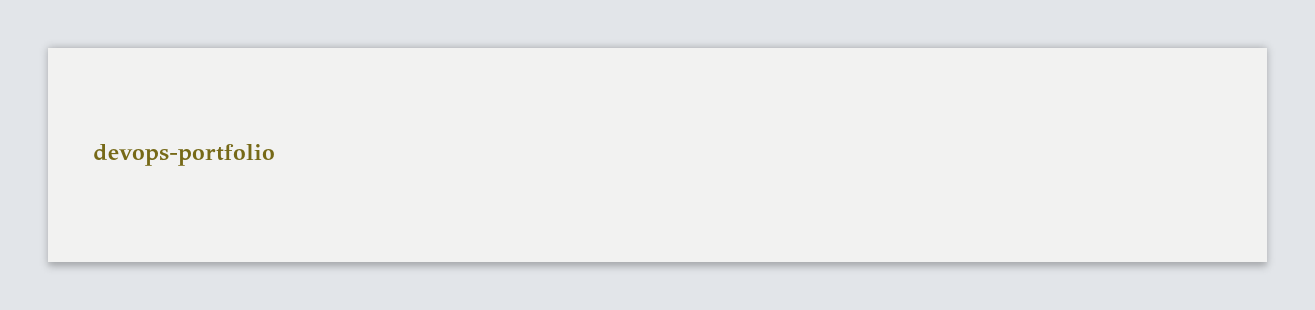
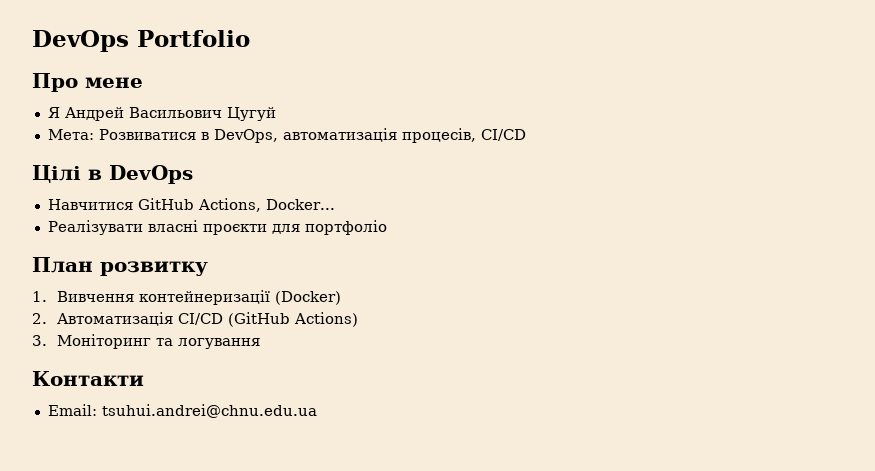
[93,144,275,166] devops-portfolio -> [32,30,250,52] [32,73,143,92] [47,107,276,121] [47,128,526,143] [32,165,193,184] [47,198,335,212] [47,220,387,235] [32,257,208,276] [32,290,341,305] [32,312,358,327] [32,334,260,349] [32,371,144,386] [47,404,317,418] DevOps Portfolio // Про мене // Я Андрей Васильович Цугуй // Мета: Розвиватися в DevOps, автоматизація процесів, CI/CD // Цілі в DevOps // Навчитися GitHub Actions, Docker... // Реалізувати власні проєкти для портфоліо // План розвитку // 1. Вивчення контейнеризації (Docker) // 2. Автоматизація CI/CD (GitHub Actions) // 3. Моніторинг та логування // Контакти // Email: tsuhui.andrei@chnu.edu.ua

